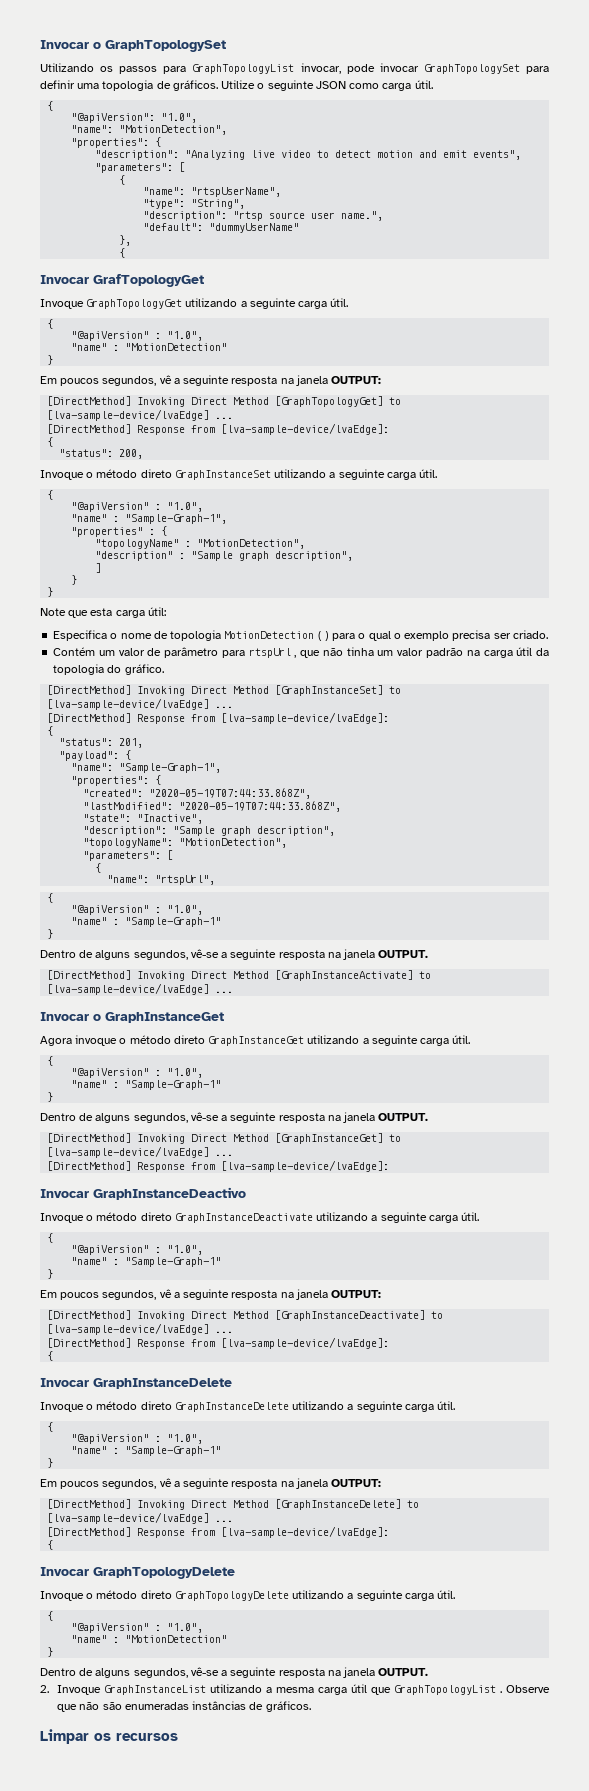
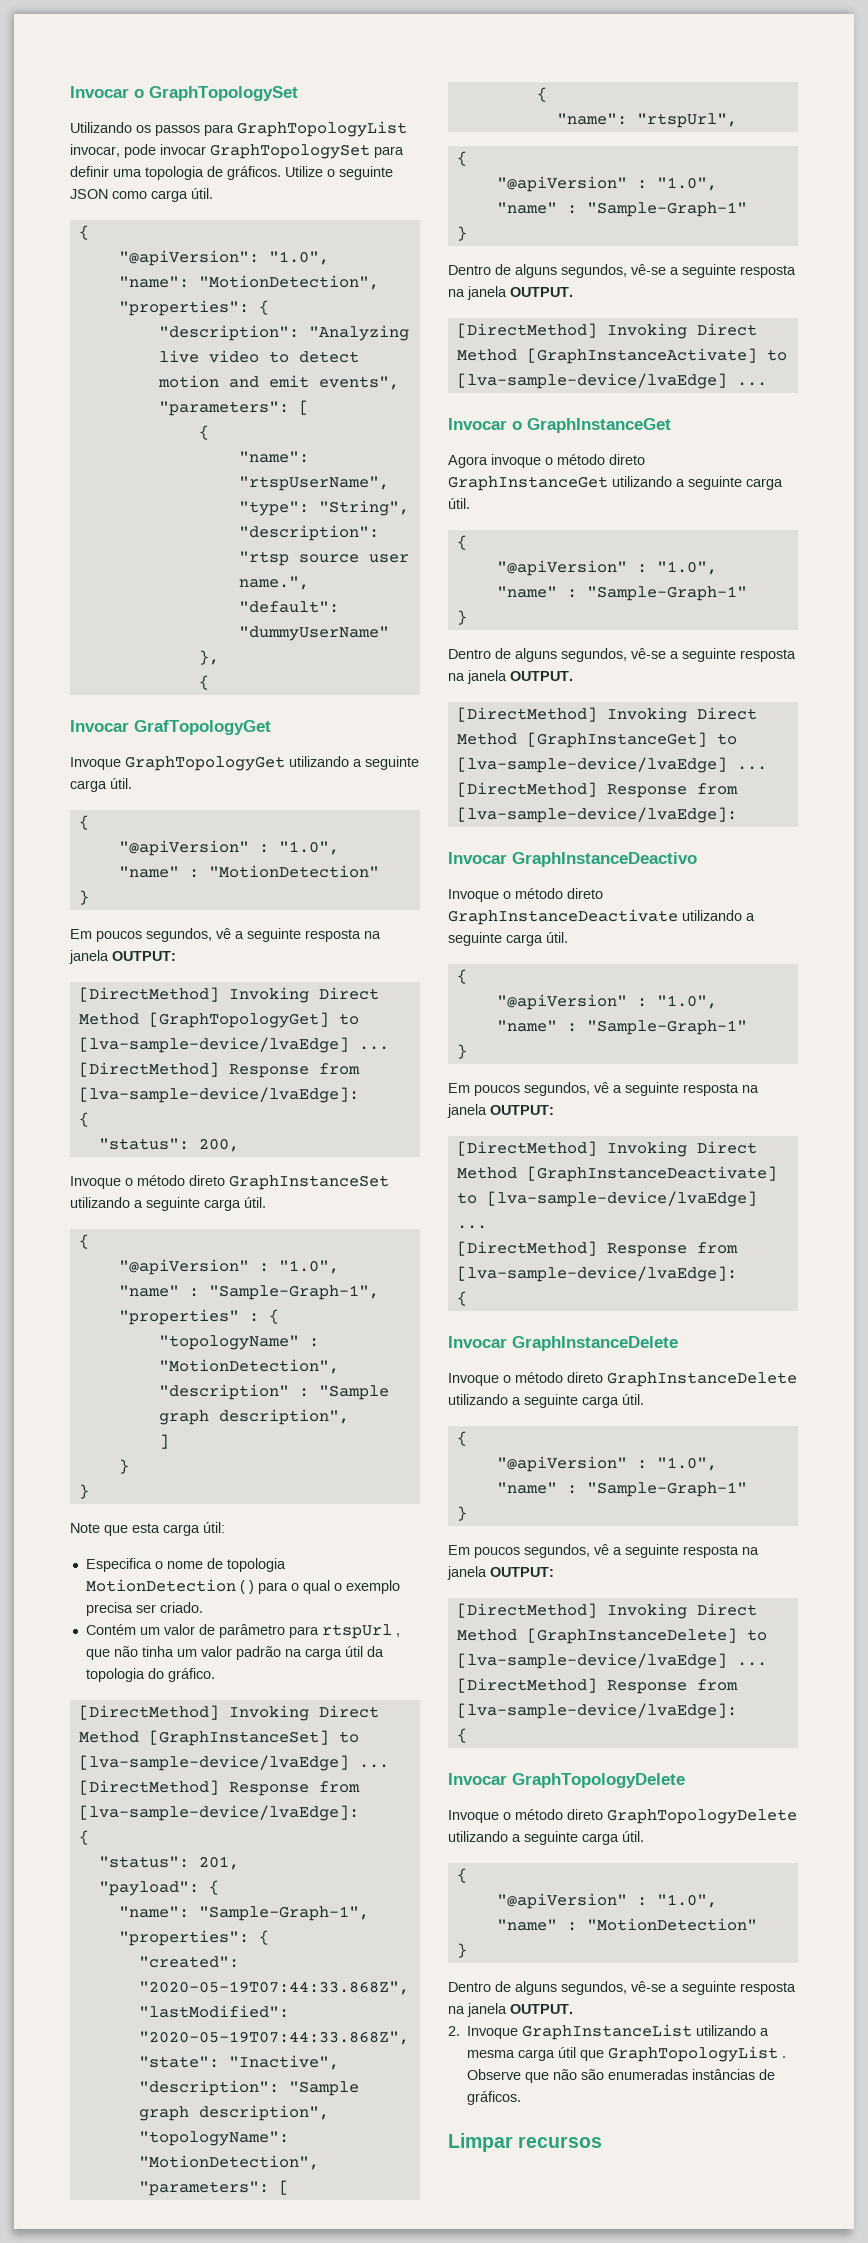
[94,1733,111,1741] os -> (513, 2142) none

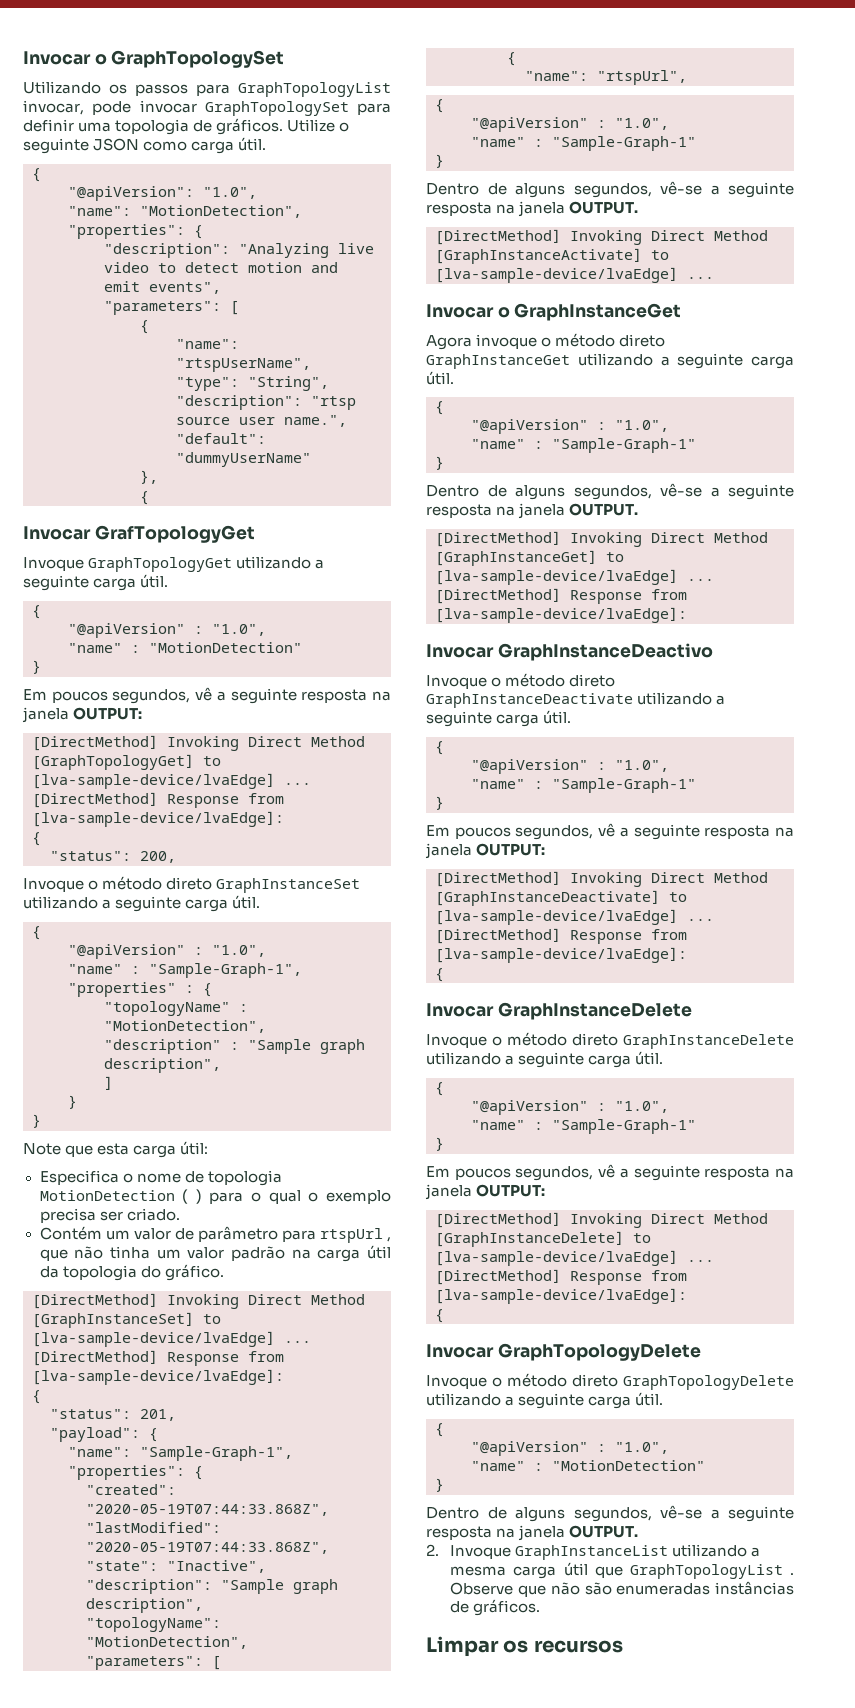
(513, 2142) none -> [503,1640,529,1653] os

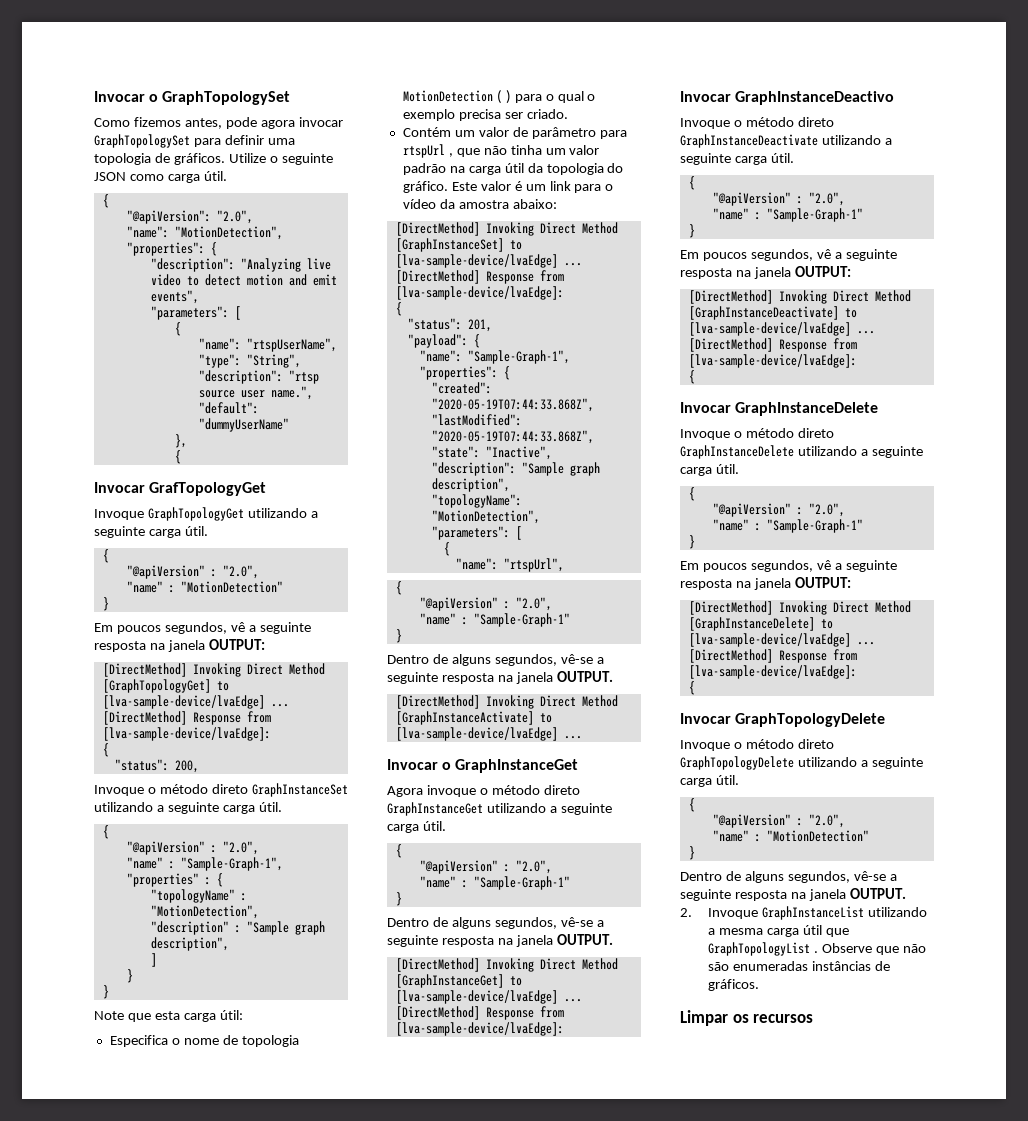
[23,81,391,97] [23,100,132,115] Utilizando os passos para GraphTopologyList invocar, pode -> [94,117,295,129] Como fizemos antes, pode agora
[203,187,257,199] "1.0", -> [216,210,253,224] "2.0",
[212,624,266,636] "1.0", -> [222,565,259,579] "2.0",
[212,945,266,957] "1.0", -> [222,841,259,855] "2.0",
(224, 1272) none -> [451,181,614,193] [402,199,557,209] Este valor é um link para o vídeo da amostra abaixo:
[615,118,669,130] "1.0", -> [515,597,552,611] "2.0",
[615,420,669,432] "1.0", -> [515,860,552,874] "2.0",
[615,760,669,772] "1.0", -> [808,192,845,206] "2.0",
[615,1101,669,1113] "1.0", -> [808,503,845,517] "2.0",
[615,1442,669,1454] "1.0", -> [808,814,845,828] "2.0",

